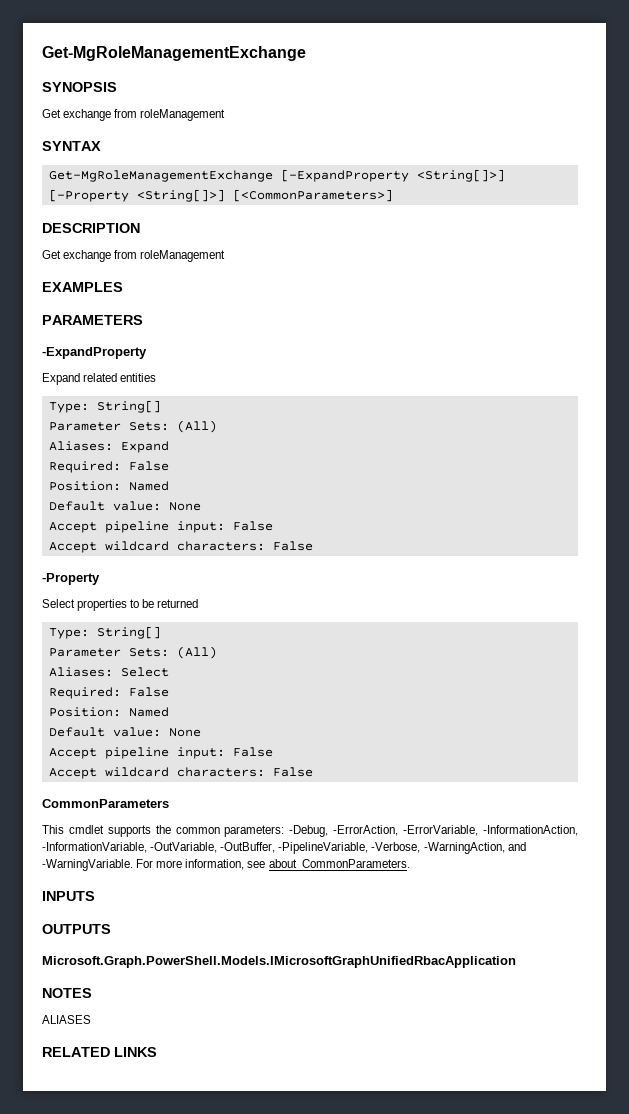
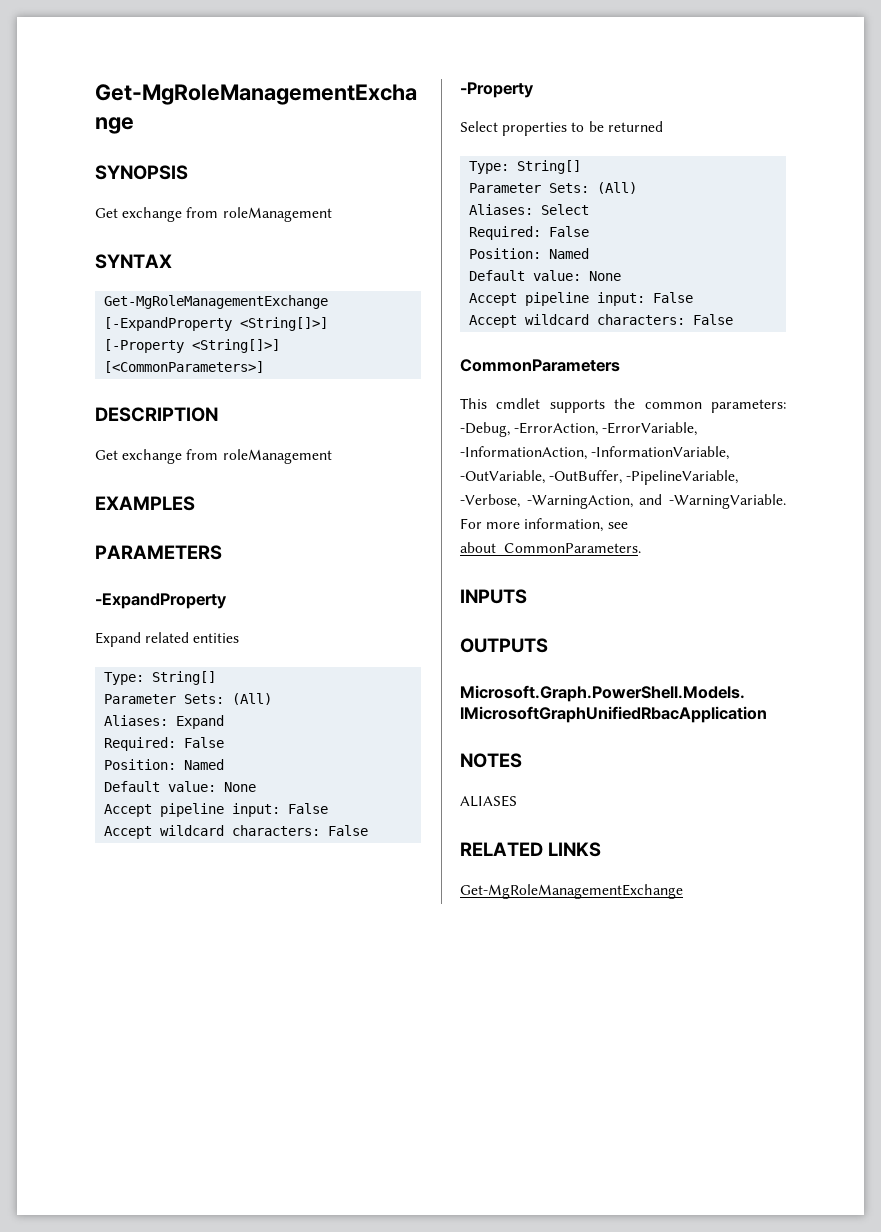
(157, 1052) none -> [460,884,683,899] // Get-MgRoleManagementExchange

